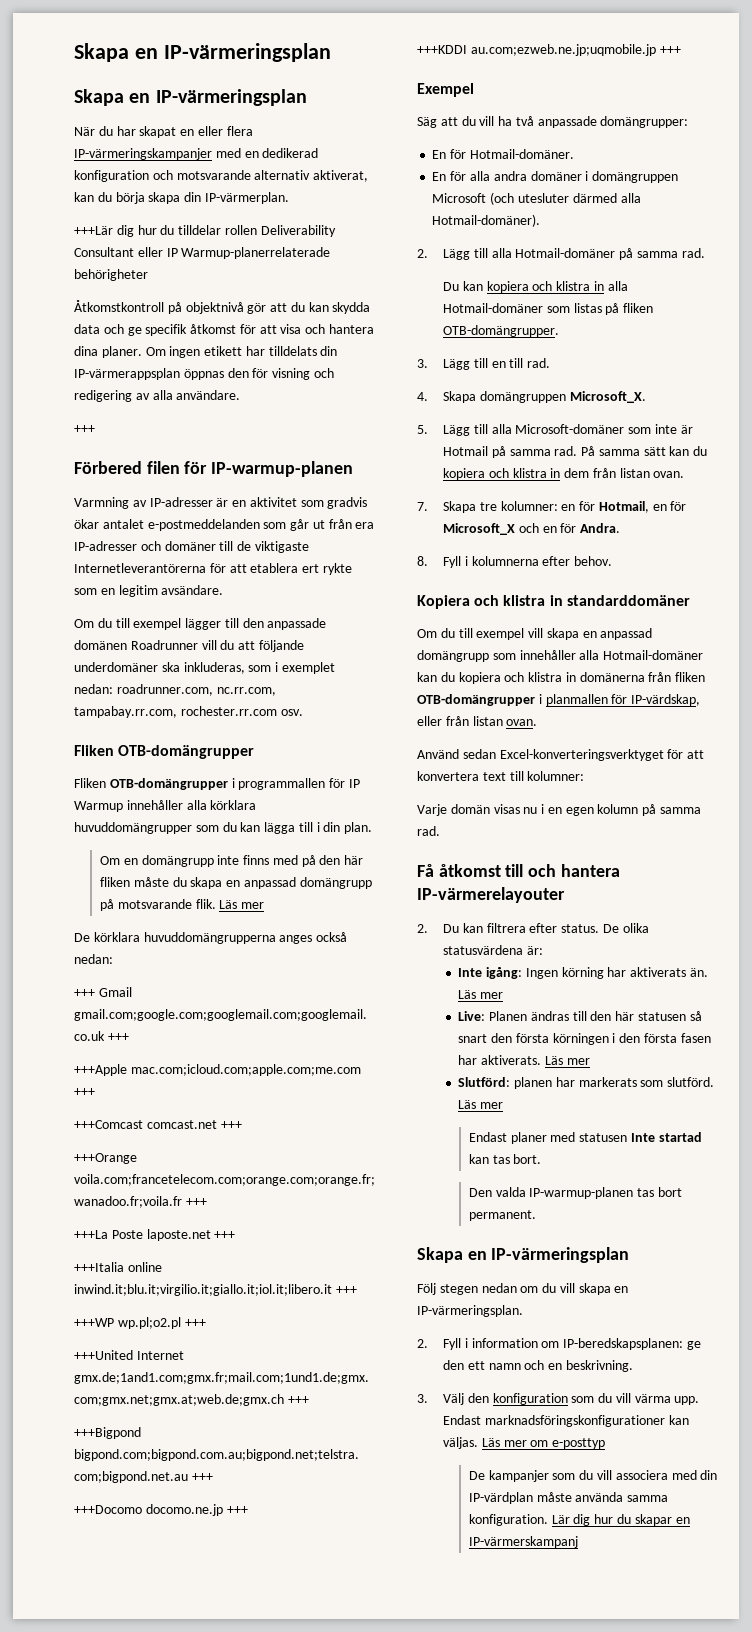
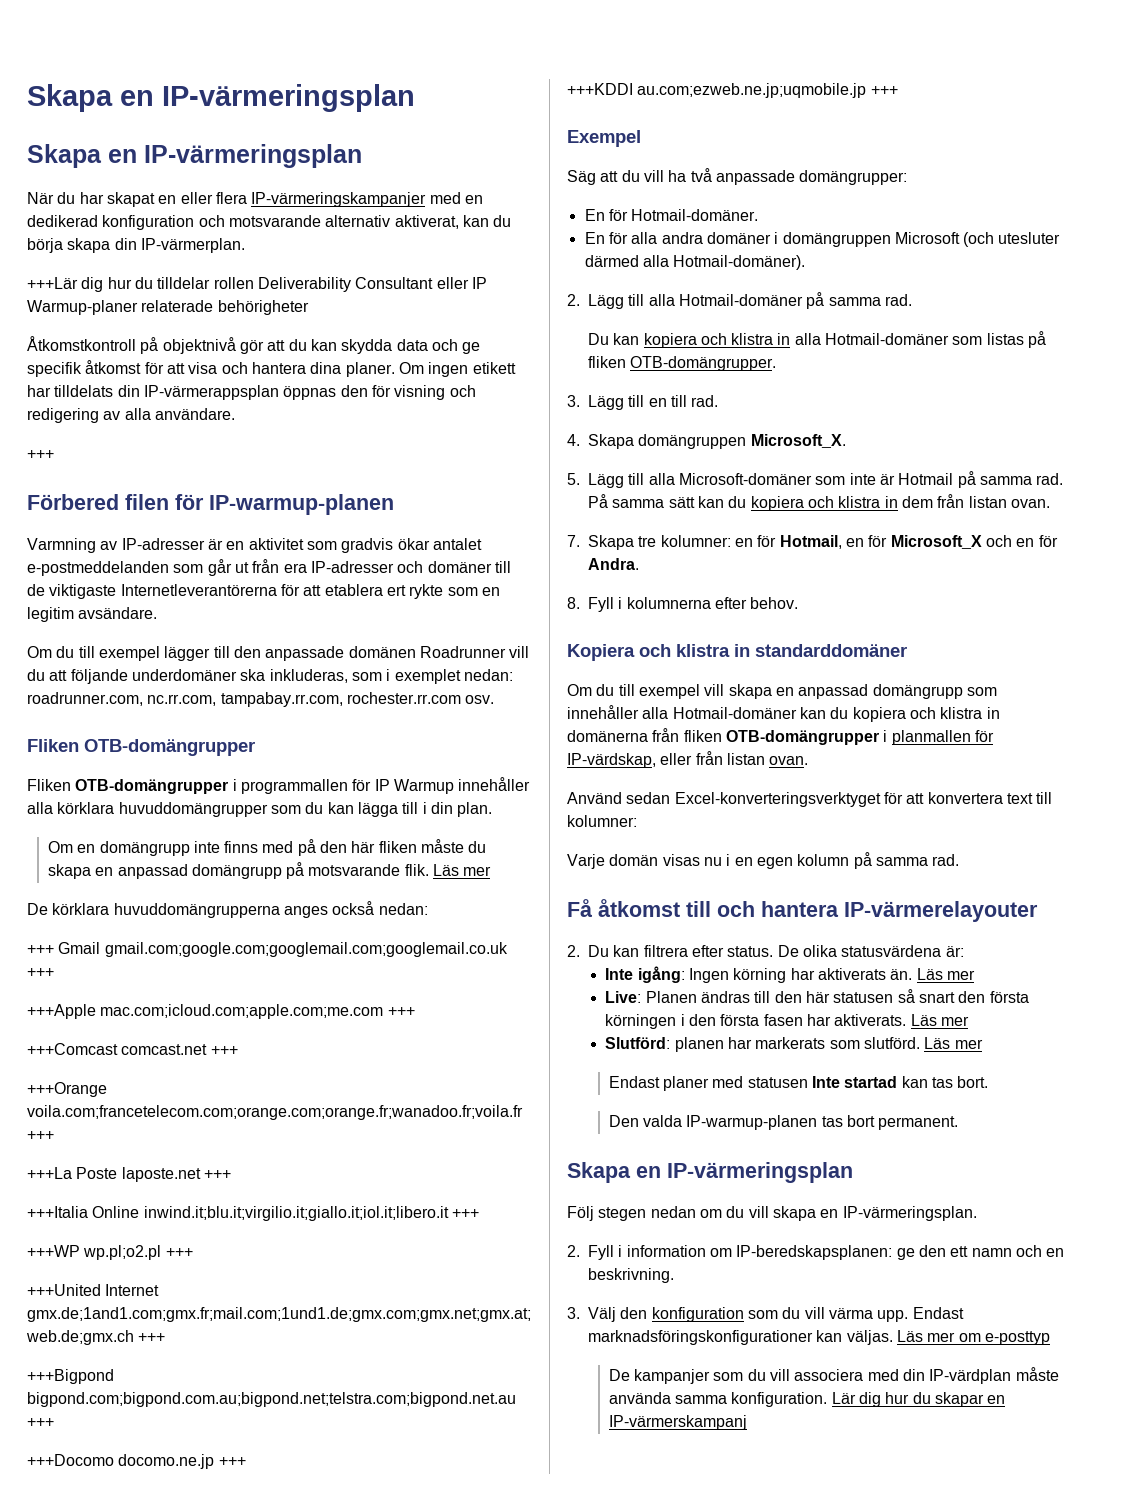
[181,247,331,259] Warmup-planerrelaterade -> [27,300,214,315] Warmup-planer relaterade
[127,1262,162,1272] online -> [92,1206,140,1218] Online

